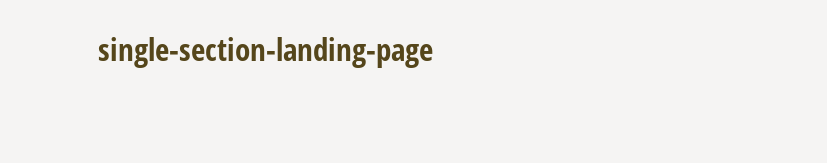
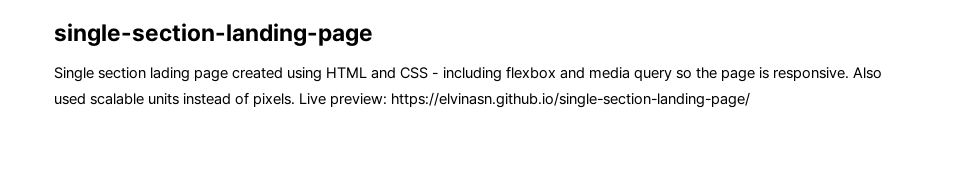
(433, 52) none -> [54,66,882,82] [54,92,751,108] // Single section lading page created using HTML and CSS - including flexbox and media query so the page is responsive. Also used scalable units instead of pixels. Live preview: https://elvinasn.github.io/single-section-landing-page/

